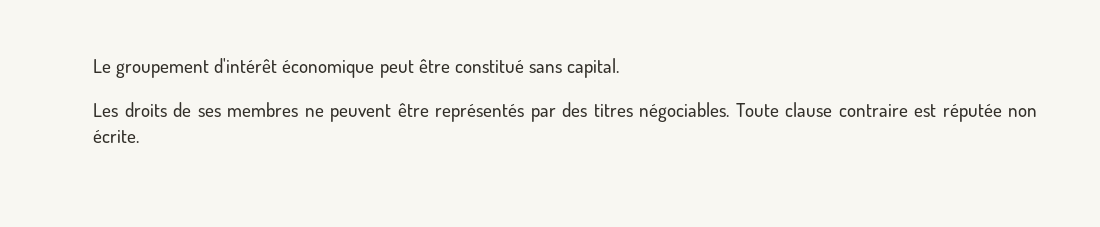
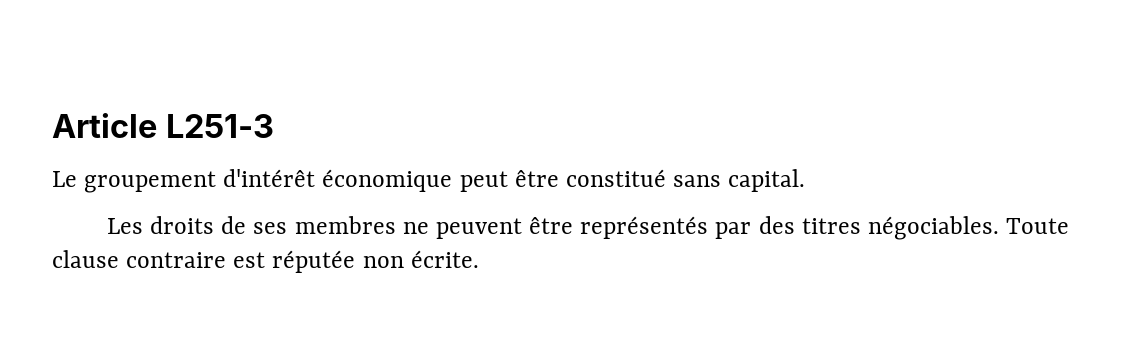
(93, 66) none -> [52,113,274,138] Article L251-3 //

